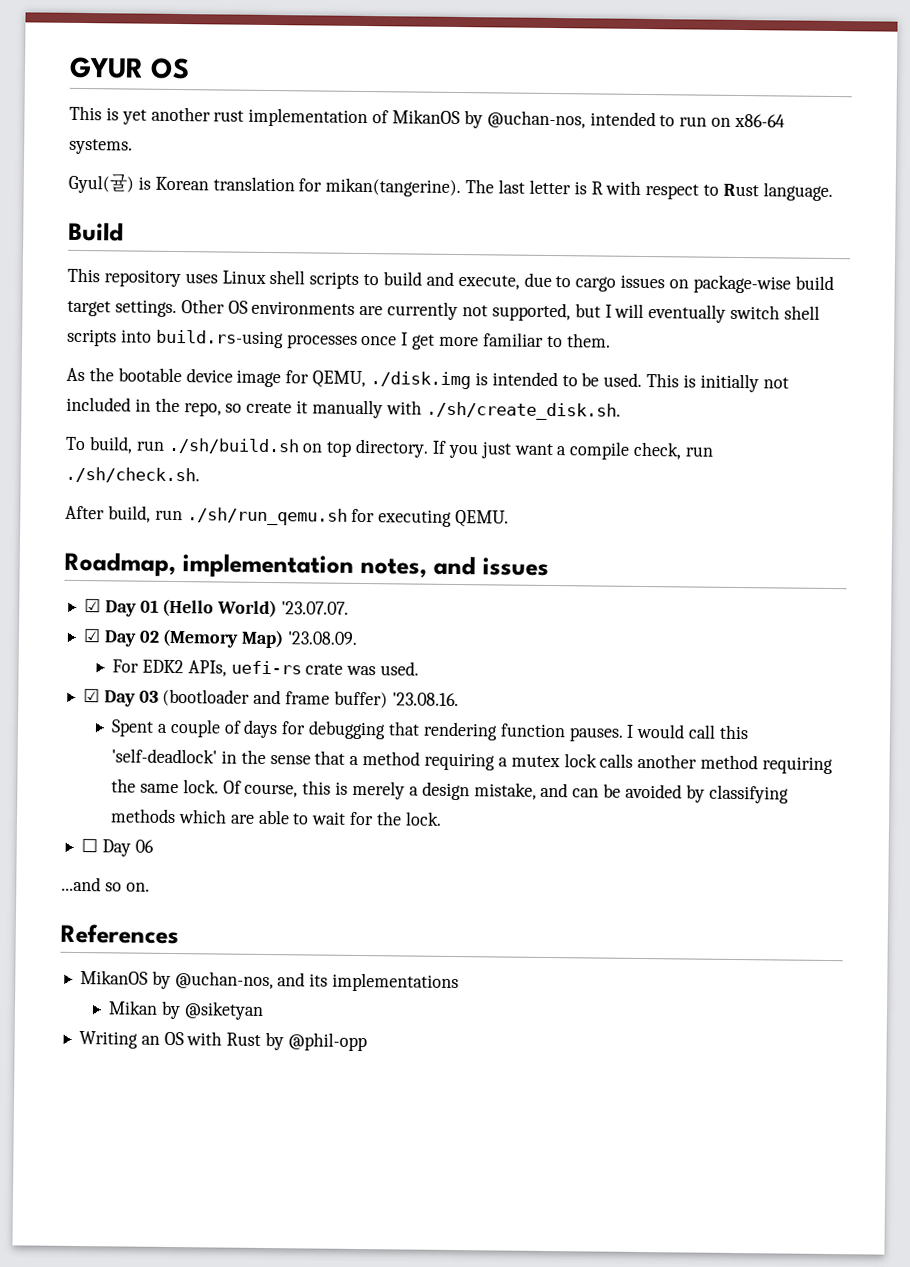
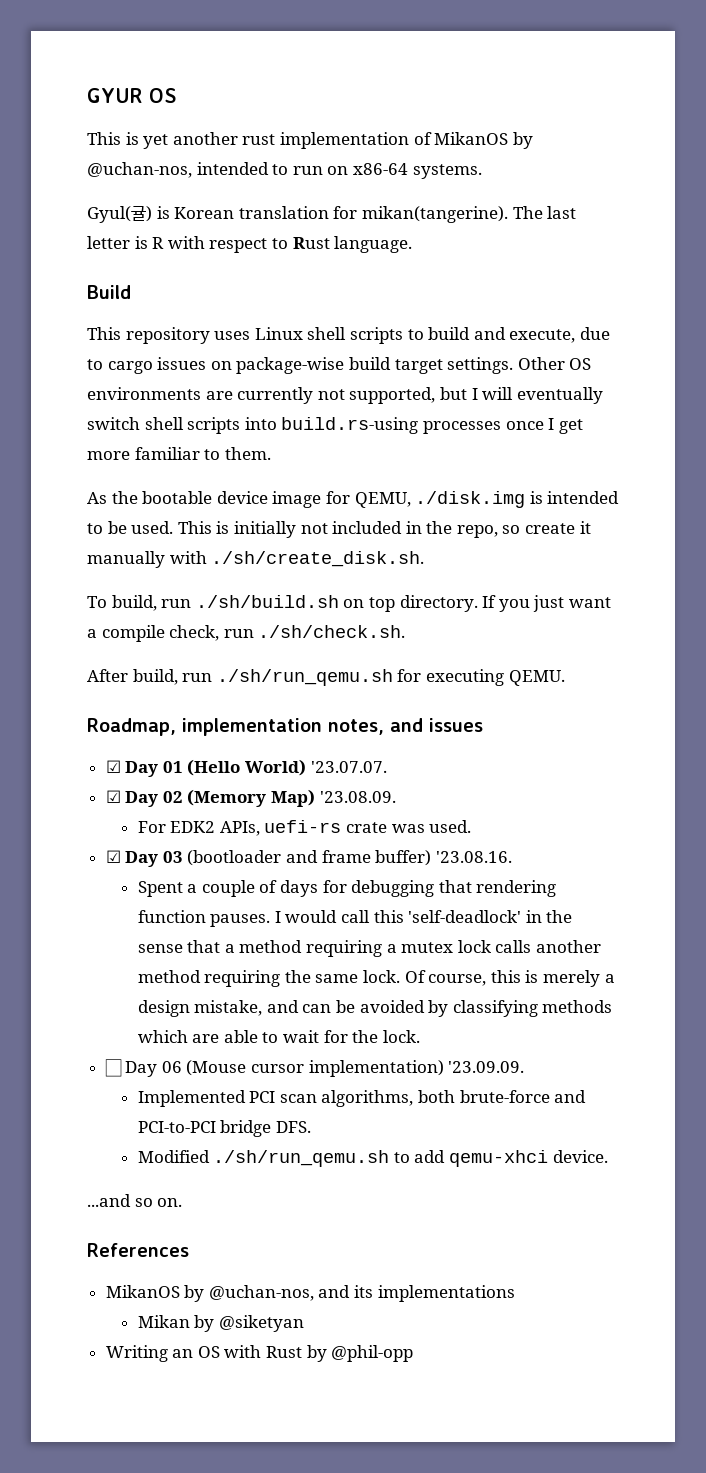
(154, 846) none -> [186,1060,525,1077] [137,1090,587,1107] [137,1120,311,1137] [137,1150,608,1167] (Mouse cursor implementation) '23.09.09. // Implemented PCI scan algorithms, both brute-force and PCI-to-PCI bridge DFS. // Modified ./sh/run_qemu.sh to add qemu-xhci device.

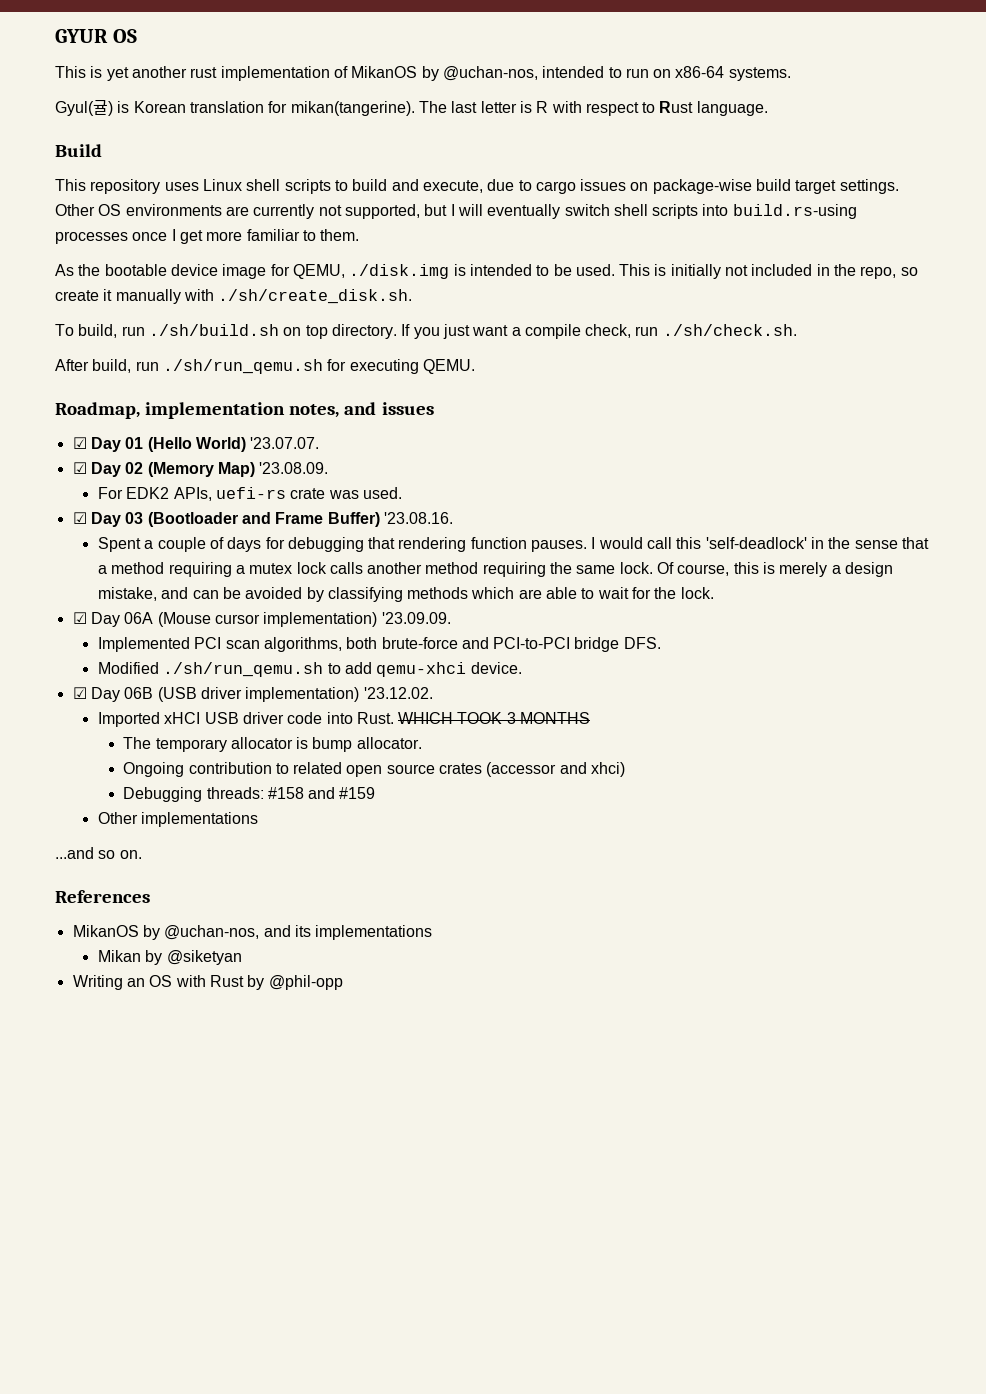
[187,850,432,866] (bootloader and frame buffer) -> [147,512,380,527] (Bootloader and Frame Buffer)
[104,1059,182,1077] ☐ Day 06 -> [72,612,154,627] ☑ Day 06A
(608, 1156) none -> [72,687,433,702] [97,712,591,727] [123,737,422,752] [123,762,626,777] [123,787,376,802] [97,812,259,827] // ☑ Day 06B (USB driver implementation) '23.12.02. // Imported xHCI USB driver code into Rust. WHICH TOOK 3 MONTHS // The temporary allocator is bump allocator. // Ongoing contribution to related open source crates (accessor and xhci) // Debugging threads: #158 and #159 // Other implementations

